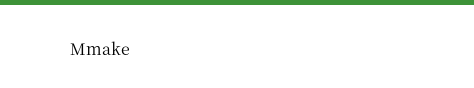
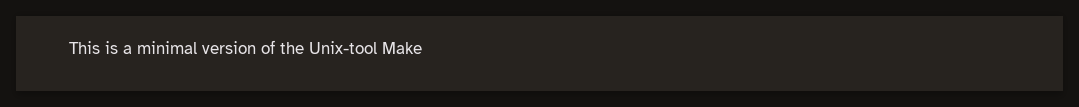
[70,41,130,55] Mmake -> [69,40,422,54] This is a minimal version of the Unix-tool Make

